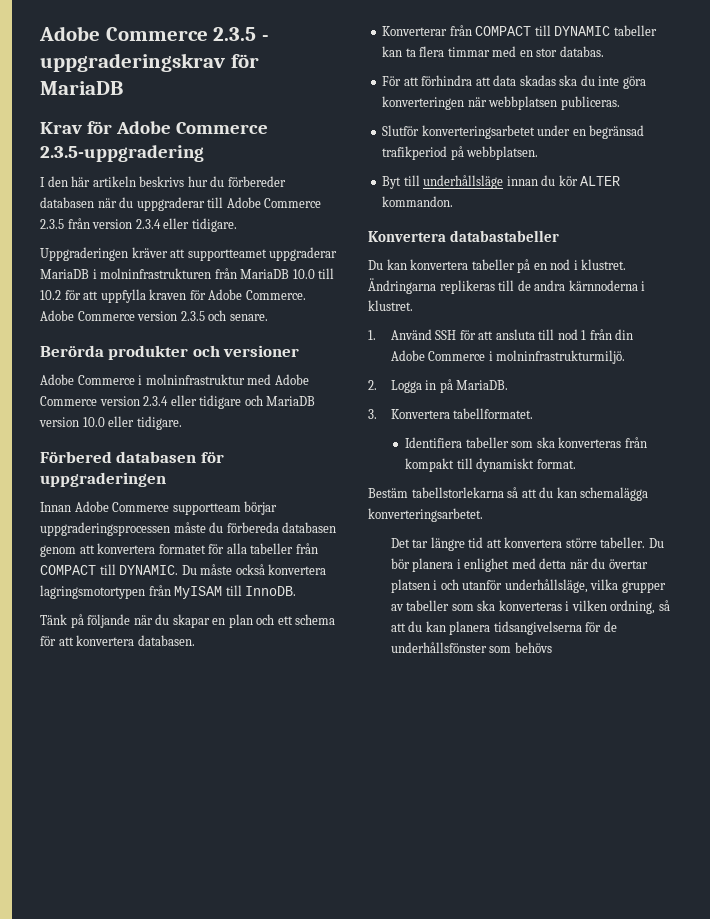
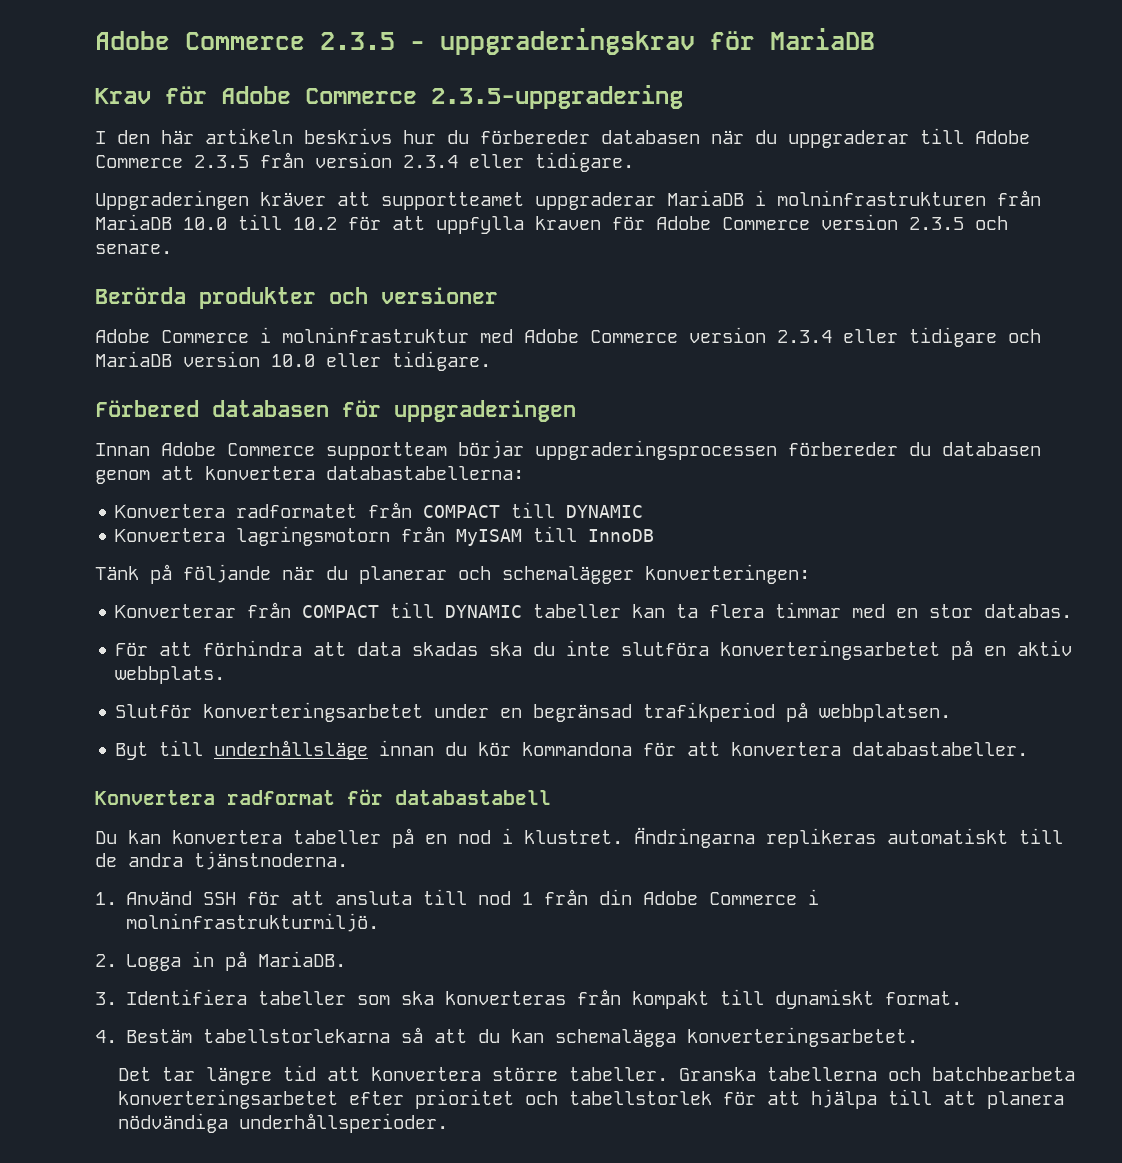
[245,290,306,300] [40,310,74,321] Commerce. Adobe -> (711, 223) none
[173,522,279,533] måste du förbereda -> [788,442,931,456] förbereder du
[158,543,318,554] [40,564,327,575] [40,585,145,599] formatet för alla tabeller från COMPACT till DYNAMIC. Du måste också konvertera lagringsmotortypen -> [326,466,524,480] [115,502,644,518] [115,526,391,546] databastabellerna: // Konvertera radformatet från COMPACT till DYNAMIC // Konvertera lagringsmotorn
[245,586,297,596] InnoDB. -> [588,529,655,542] InnoDB
[172,614,336,628] [40,635,195,646] skapar en plan och ett schema för att konvertera databasen. -> [359,564,810,584] planerar och schemalägger konverteringen:
[622,76,646,89] [382,96,620,110] göra konverteringen när webbplatsen publiceras. -> [621,640,1073,660] [115,666,226,684] slutföra konverteringsarbetet på en aktiv webbplats.
[580,176,621,186] [382,196,454,207] [368,230,559,242] ALTER kommandon. // Konvertera databastabeller -> [522,742,1029,756] [95,789,551,805] kommandona för att konvertera databastabeller. // Konvertera radformat för databastabell
(495, 287) none -> [887,828,1008,844] automatiskt
[568,280,646,291] [368,300,413,311] kärnnoderna i klustret. -> [194,851,348,870] tjänstnoderna.
[390,408,534,419] Konvertera tabellformatet. // -> (117, 998) none
(576, 464) none -> [95,1030,117,1043] 4.
[648,538,664,548] [390,558,648,572] [390,579,666,593] [390,600,670,614] [390,621,617,635] [390,642,552,653] Du bör planera i enlighet med detta när du övertar platsen i och utanför underhållsläge, vilka grupper av tabeller som ska konverteras i vilken ordning, så att du kan planera tidsangivelserna för de underhållsfönster som behövs -> [679,1067,1076,1081] [118,1089,1065,1109] [118,1113,449,1133] Granska tabellerna och batchbearbeta konverteringsarbetet efter prioritet och tabellstorlek för att hjälpa till att planera nödvändiga underhållsperioder.

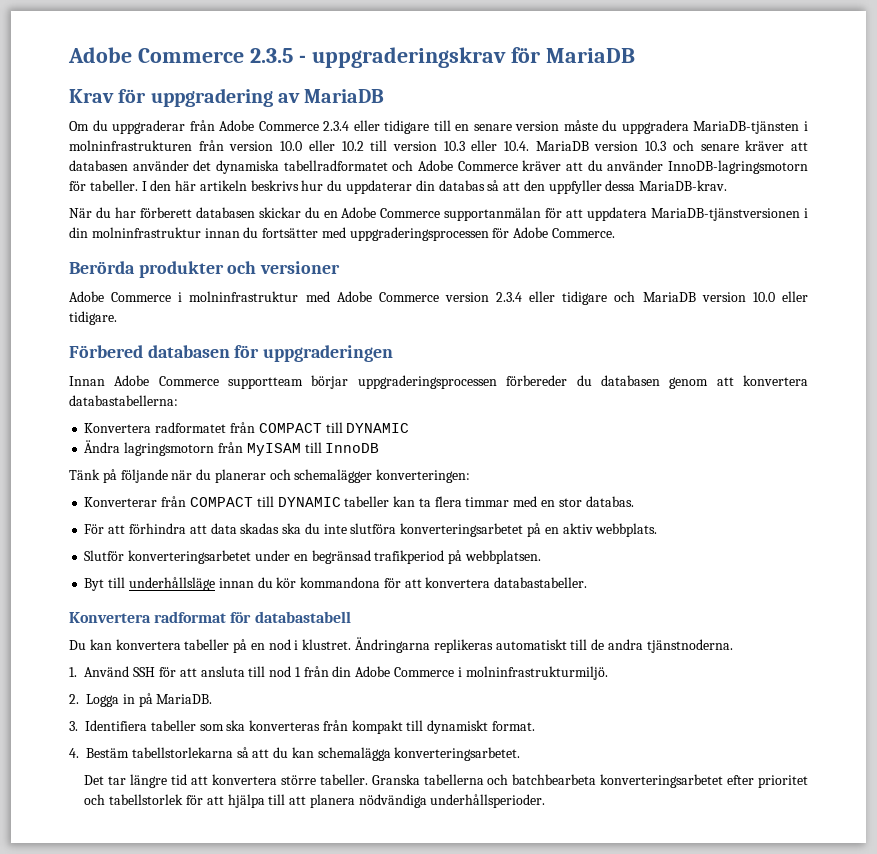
[221,85,683,109] Adobe Commerce 2.3.5-uppgradering // -> [150,88,385,107] [69,120,808,134] [69,140,809,151] [69,160,808,174] [69,180,138,191] uppgradering av MariaDB // Om du uppgraderar från Adobe Commerce 2.3.4 eller tidigare till en senare version måste du uppgradera MariaDB-tjänsten i molninfrastrukturen från version 10.0 eller 10.2 till version 10.3 eller 10.4. MariaDB version 10.3 och senare kräver att databasen använder det dynamiska tabellradformatet och Adobe Commerce kräver att du använder InnoDB-lagringsmotorn för tabeller.
[480,128,1030,148] [95,152,634,172] [95,190,1041,210] [95,214,1008,234] [95,244,172,254] förbereder databasen när du uppgraderar till Adobe Commerce 2.3.5 från version 2.3.4 eller tidigare. // Uppgraderingen kräver att supportteamet uppgraderar MariaDB i molninfrastrukturen från MariaDB 10.0 till 10.2 för att uppfylla kraven för Adobe Commerce version 2.3.5 och senare. -> [346,180,728,194] [69,207,808,221] [69,227,616,241] uppdaterar din databas så att den uppfyller dessa MariaDB-krav. // När du har förberett databasen skickar du en Adobe Commerce supportanmälan för att uppdatera MariaDB-tjänstversionen i din molninfrastruktur innan du fortsätter med uppgraderingsprocessen för Adobe Commerce.
[115,528,226,542] Konvertera -> [84,440,121,453] Ändra

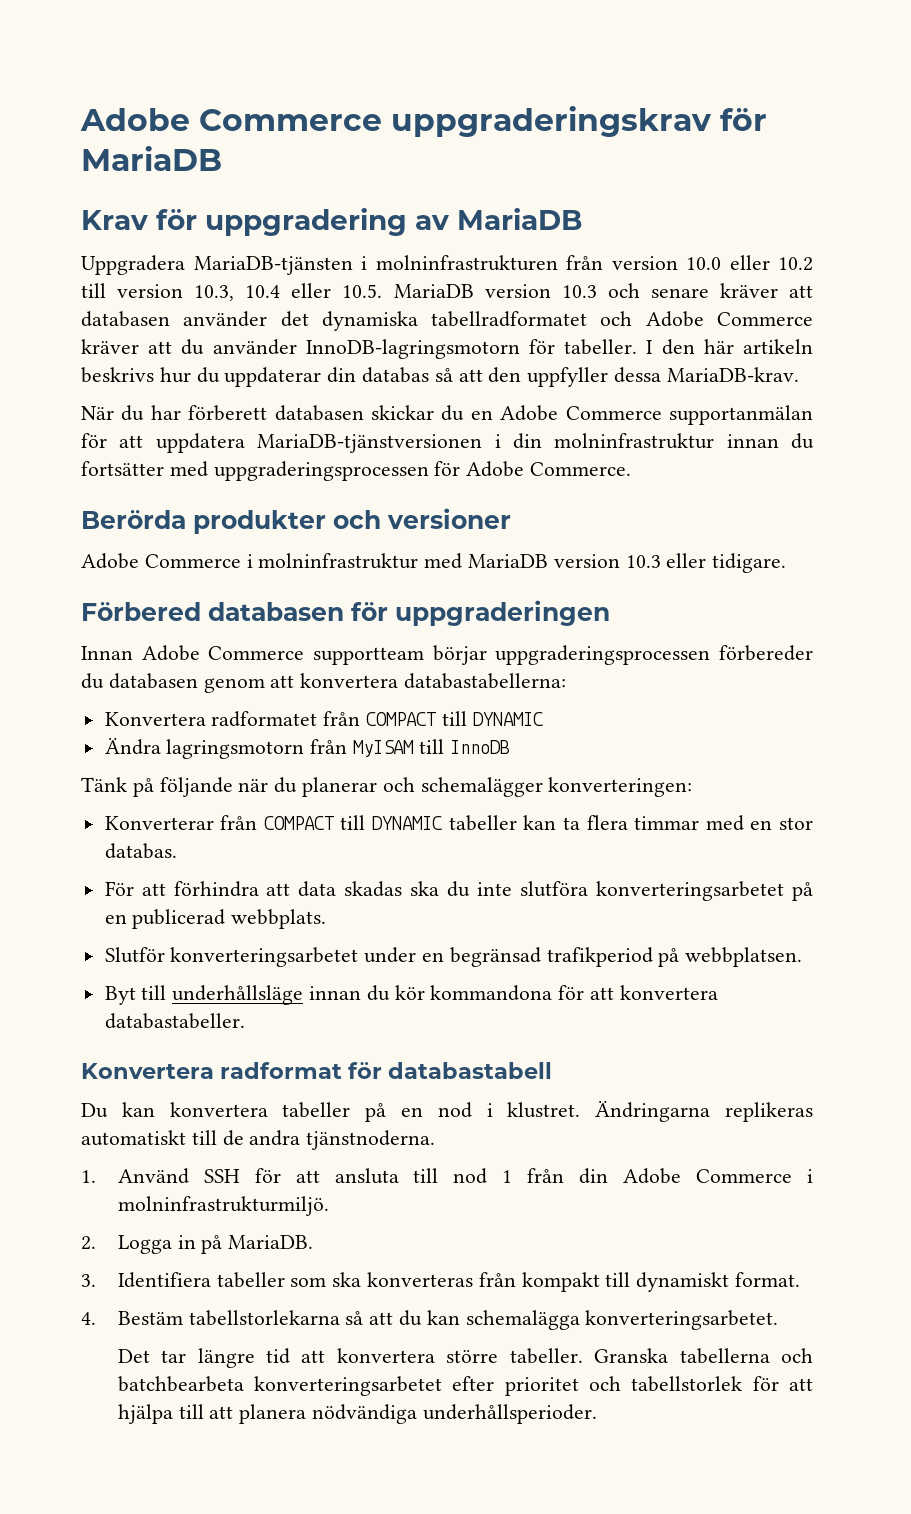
[68,47,306,63] Adobe Commerce 2.3.5 - -> [80,108,382,131] Adobe Commerce
[69,120,689,134] Om du uppgraderar från Adobe Commerce 2.3.4 eller tidigare till en senare version måste du uppgradera -> [81,255,185,275] Uppgradera
[443,140,530,151] 10.3 eller 10.4. -> [194,283,383,301] 10.3, 10.4 eller 10.5.
[336,291,775,305] Adobe Commerce version 2.3.4 eller tidigare och MariaDB version 10.0 -> [468,554,661,568] MariaDB version 10.3
[562,523,593,534] aktiv -> [132,909,226,929] publicerad

